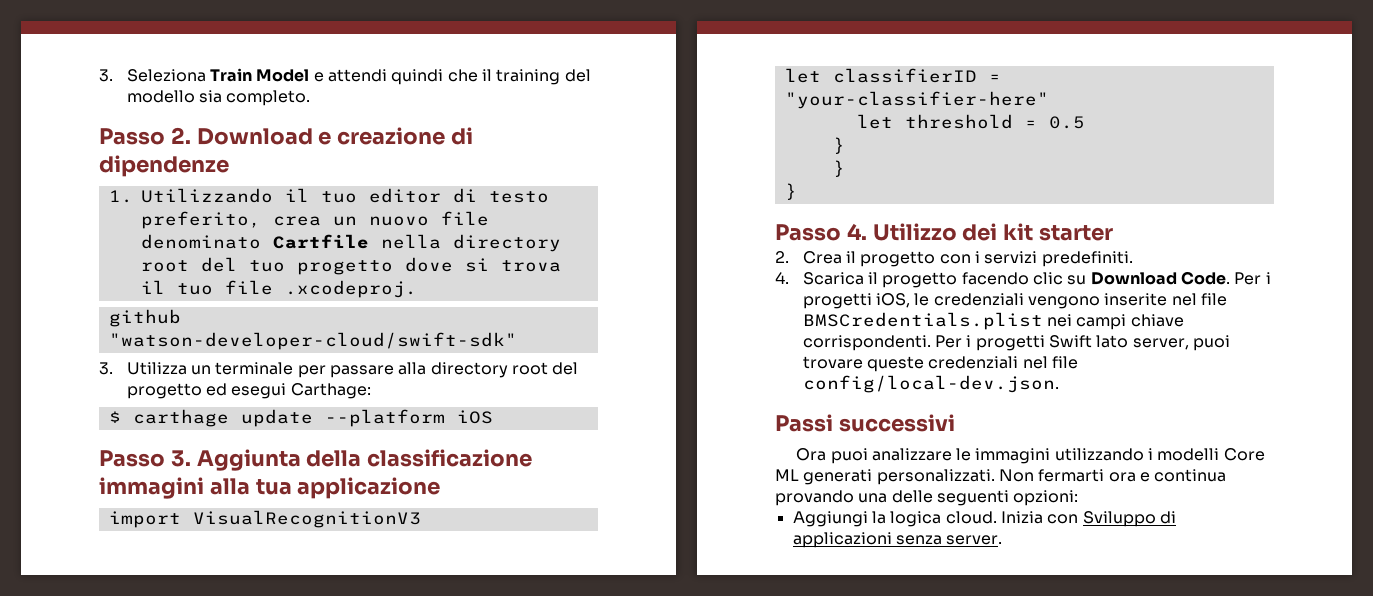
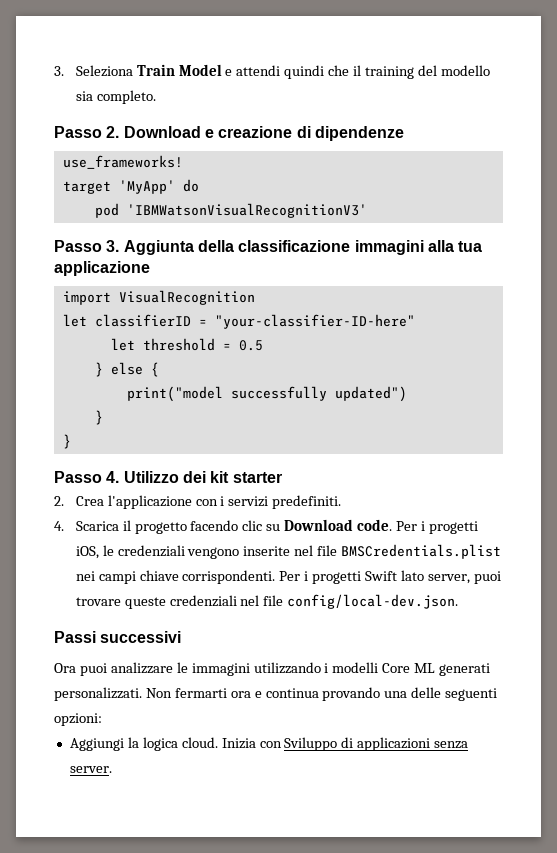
[108,188,549,203] [140,211,489,229] [140,234,561,252] [140,257,561,275] [140,280,417,298] [108,309,181,327] [108,332,517,350] [99,362,579,378] [126,383,371,399] [108,409,493,427] 1. Utilizzando il tuo editor di testo preferito, crea un nuovo file denominato Cartfile nella directory root del tuo progetto dove si trova il tuo file .xcodeproj. // github "watson-developer-cloud/swift-sdk" // 3. Utilizza un terminale per passare alla directory root del progetto ed esegui Carthage: // $ carthage update --platform iOS -> [62,155,183,169] [62,179,199,194] [94,203,367,218] use_frameworks! // target 'MyApp' do // pod 'IBMWatsonVisualRecognitionV3'
[192,510,421,528] VisualRecognitionV3 -> [118,290,255,305] VisualRecognition
[784,91,1049,109] "your-classifier-here" -> [214,314,415,329] "your-classifier-ID-here"
(845, 145) none -> [110,362,159,377] [126,386,407,402] else { // print("model successfully updated")
[846,251,936,267] il progetto -> [107,495,192,509] l'applicazione
[1181,271,1231,285] Code. -> [357,519,393,531] code.

